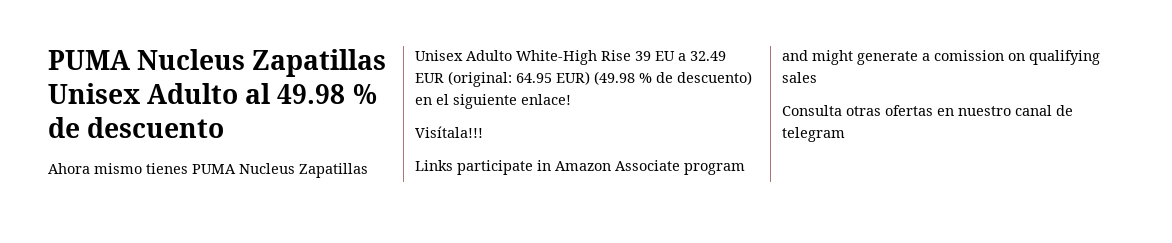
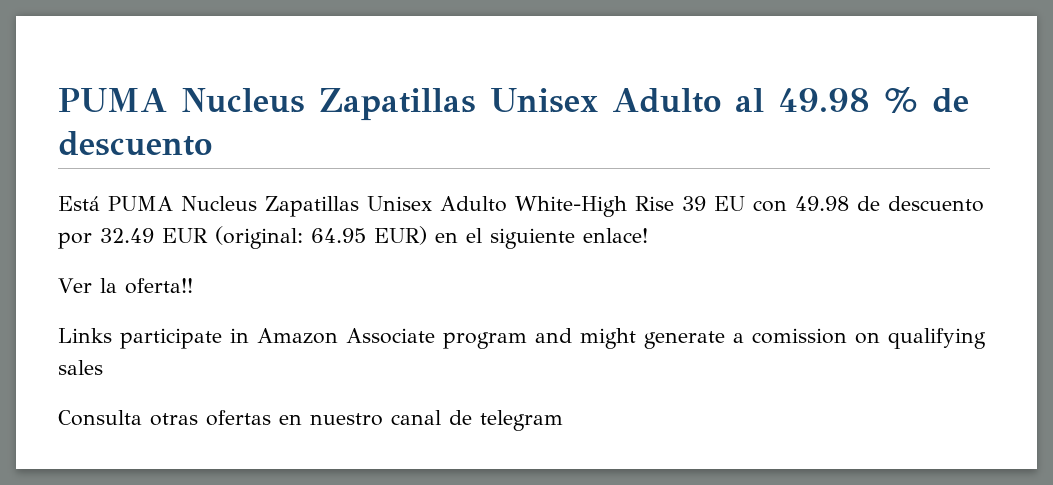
[48,163,188,174] Ahora mismo tienes -> [58,196,100,211] Está
[678,53,686,61] a -> [753,196,984,212] [58,232,92,249] con 49.98 de descuento por
[594,71,752,85] (49.98 % de descuento) -> (427, 235) none
[415,126,483,138] Visítala!!! -> [58,278,193,294] Ver la oferta!!

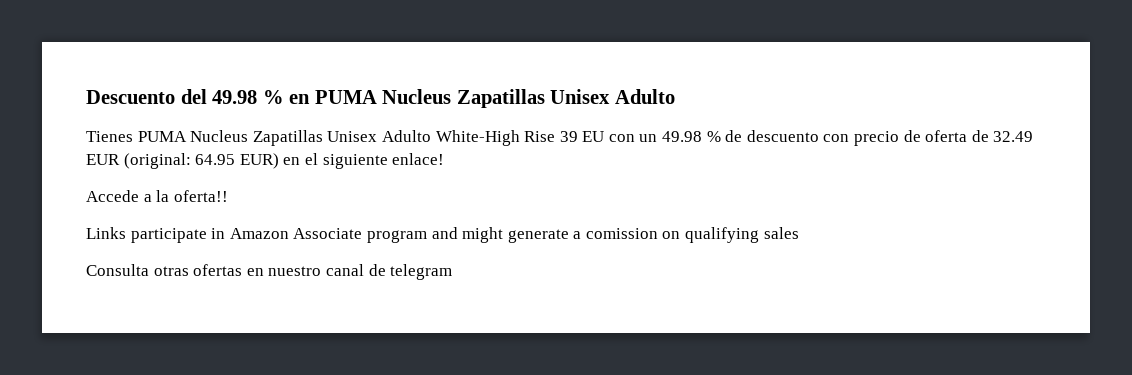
[58,87,969,121] [58,131,212,156] [58,196,100,211] PUMA Nucleus Zapatillas Unisex Adulto al 49.98 % de descuento // Está -> [86,89,675,108] [86,131,133,142] Descuento del 49.98 % en PUMA Nucleus Zapatillas Unisex Adulto // Tienes
[795,196,984,212] [58,232,92,249] 49.98 de descuento por -> [639,130,989,146] un 49.98 % de descuento con precio de oferta de
[58,278,92,293] Ver -> [86,190,152,202] Accede a

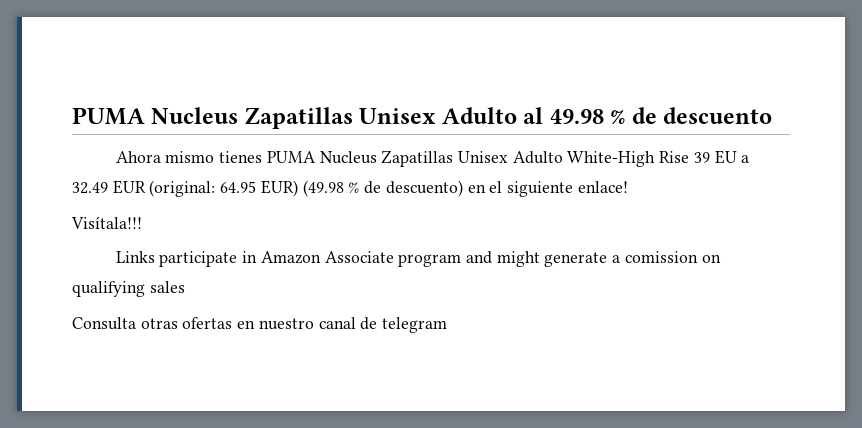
[86,89,675,108] [86,131,133,142] Descuento del 49.98 % en PUMA Nucleus Zapatillas Unisex Adulto // Tienes -> [72,107,773,129] [115,151,263,163] PUMA Nucleus Zapatillas Unisex Adulto al 49.98 % de descuento // Ahora mismo tienes
[608,130,989,146] con un 49.98 % de descuento con precio de oferta de -> [741,155,750,163] a
(279, 161) none -> [302,180,463,197] (49.98 % de descuento)
[86,190,228,202] Accede a la oferta!! -> [71,216,142,229] Visítala!!!

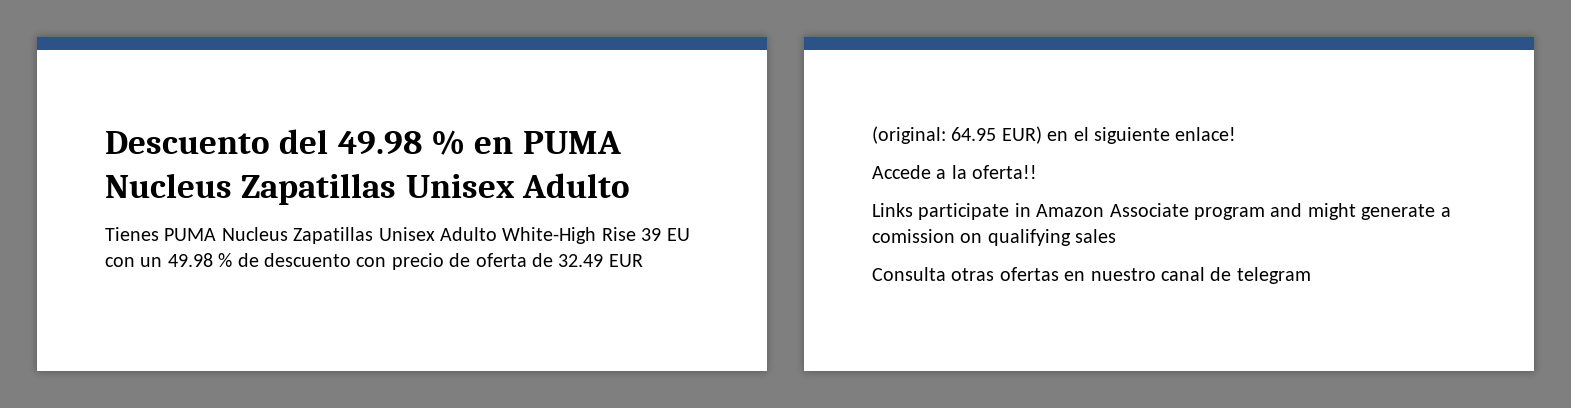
[72,107,773,129] [115,151,263,163] PUMA Nucleus Zapatillas Unisex Adulto al 49.98 % de descuento // Ahora mismo tienes -> [105,129,621,155] [105,173,630,205] [105,227,159,241] Descuento del 49.98 % en PUMA Nucleus Zapatillas Unisex Adulto // Tienes
[741,155,750,163] a -> [105,253,553,270] con un 49.98 % de descuento con precio de oferta de
[302,180,463,197] (49.98 % de descuento) -> (1042, 135) none
[71,216,142,229] Visítala!!! -> [872,165,1038,179] Accede a la oferta!!

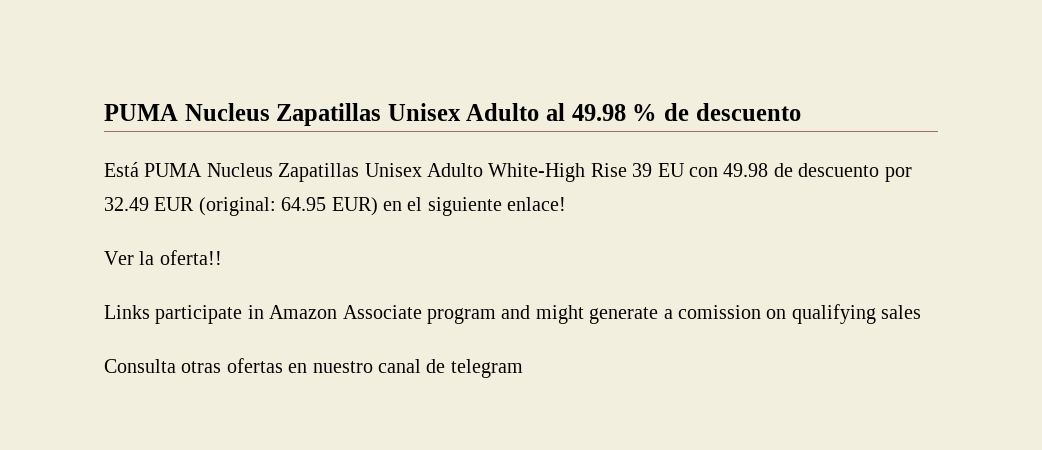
[105,129,621,155] [105,173,630,205] [105,227,159,241] Descuento del 49.98 % en PUMA Nucleus Zapatillas Unisex Adulto // Tienes -> [104,103,801,126] [104,162,139,177] PUMA Nucleus Zapatillas Unisex Adulto al 49.98 % de descuento // Está
[140,253,553,270] un 49.98 % de descuento con precio de oferta de -> [723,163,912,182] 49.98 de descuento por
[872,165,947,179] Accede a -> [104,251,134,265] Ver

